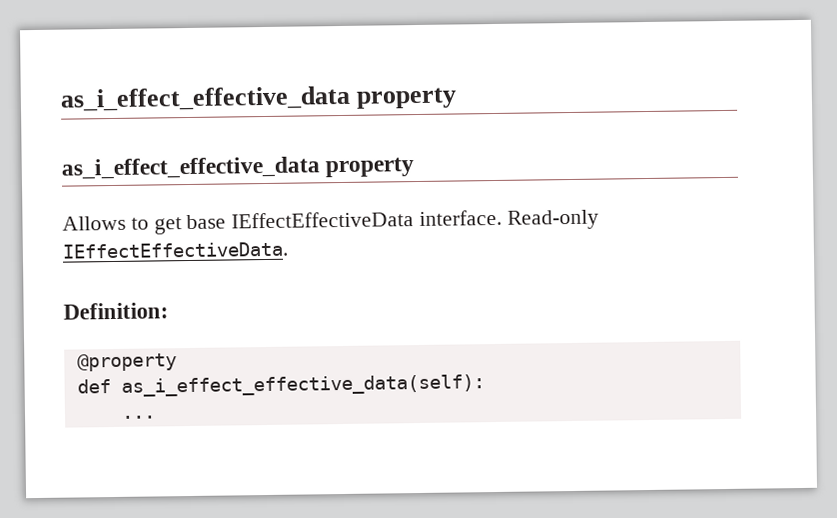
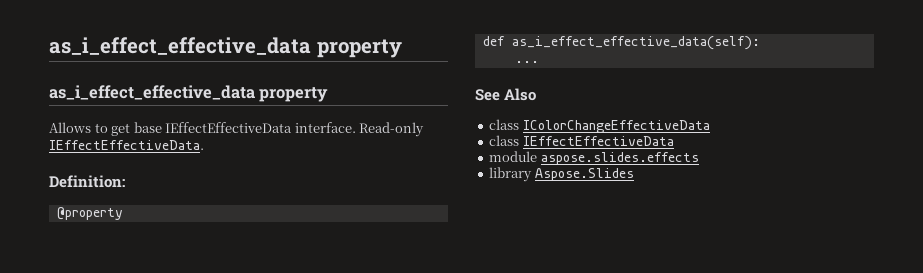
(156, 417) none -> [475,88,537,101] [489,119,710,133] [489,135,674,146] [489,151,699,165] [489,167,634,182] // See Also // class IColorChangeEffectiveData // class IEffectEffectiveData // module aspose.slides.effects // library Aspose.Slides

